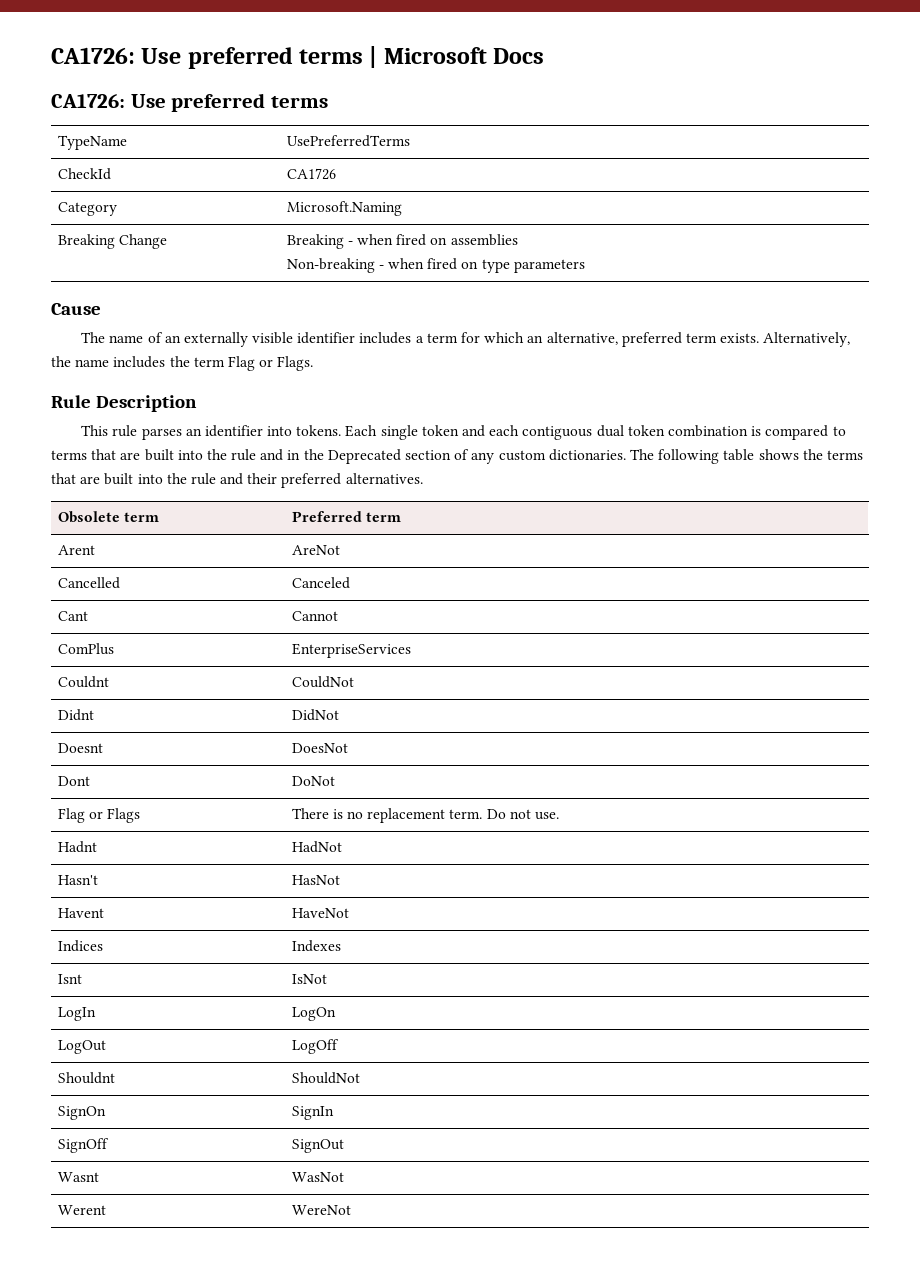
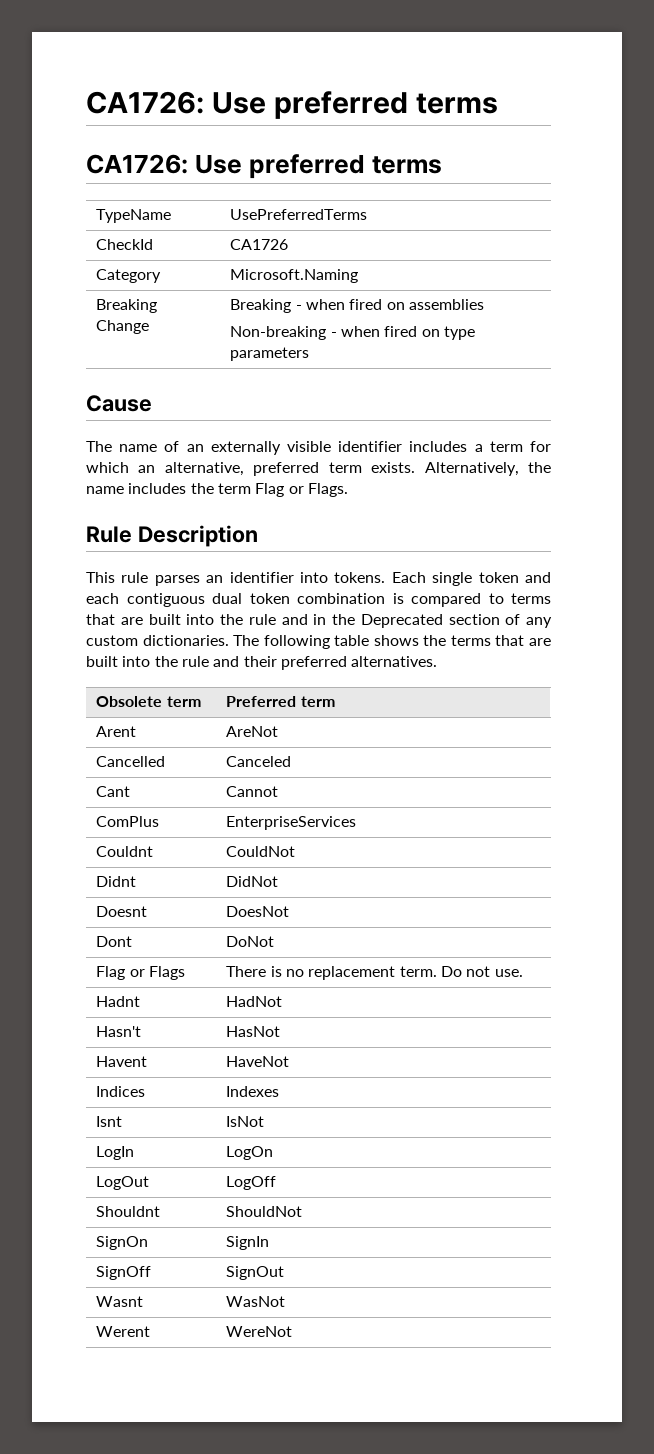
[51,46,545,69] CA1726: Use preferred terms | Microsoft Docs -> [86,91,498,119] CA1726: Use preferred terms

